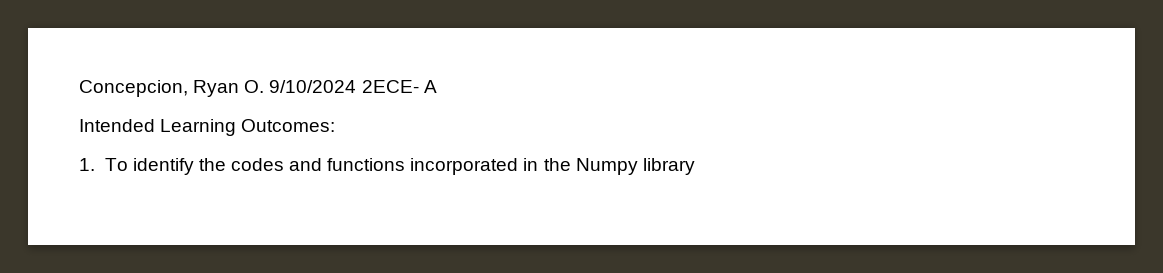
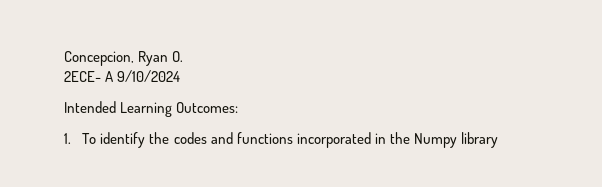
[269,80,357,93] 9/10/2024 -> (184, 56) //
(437, 86) none -> [117,70,181,82] 9/10/2024

